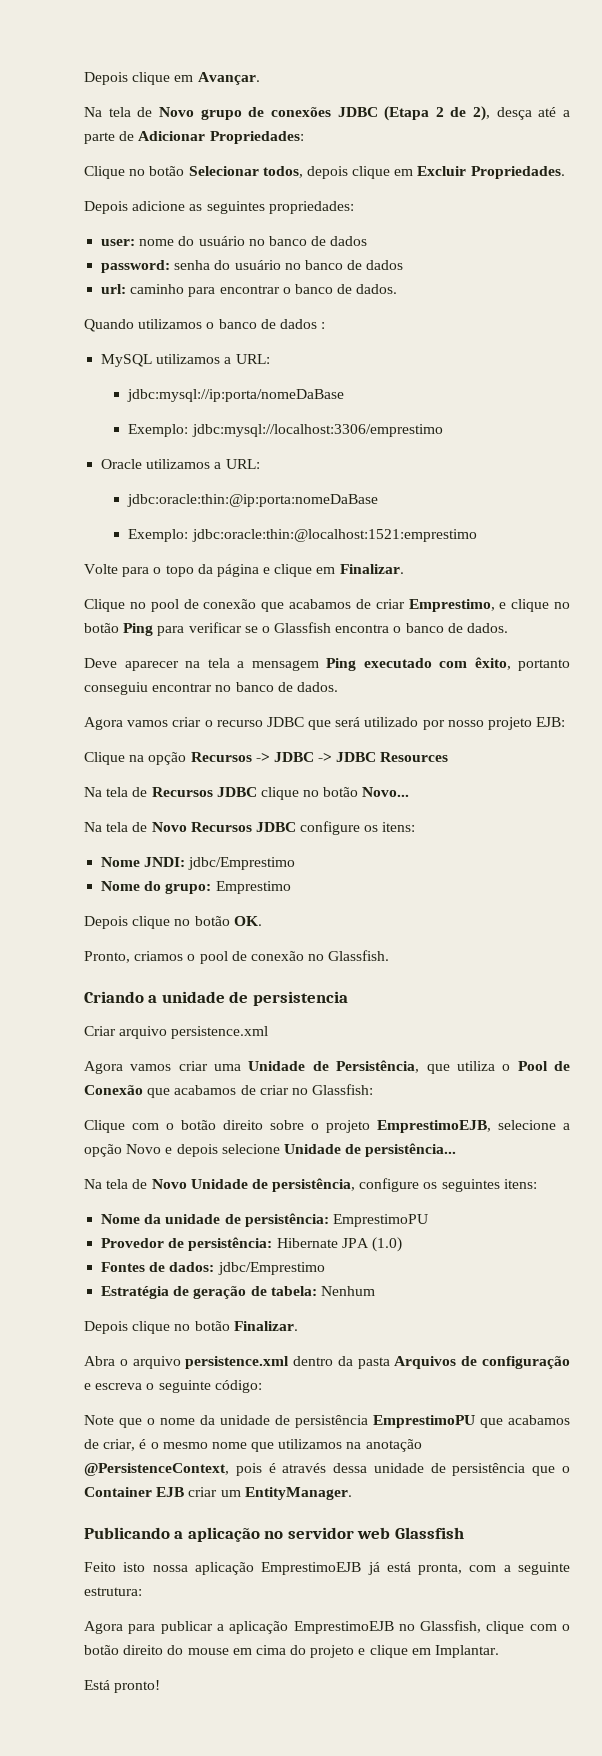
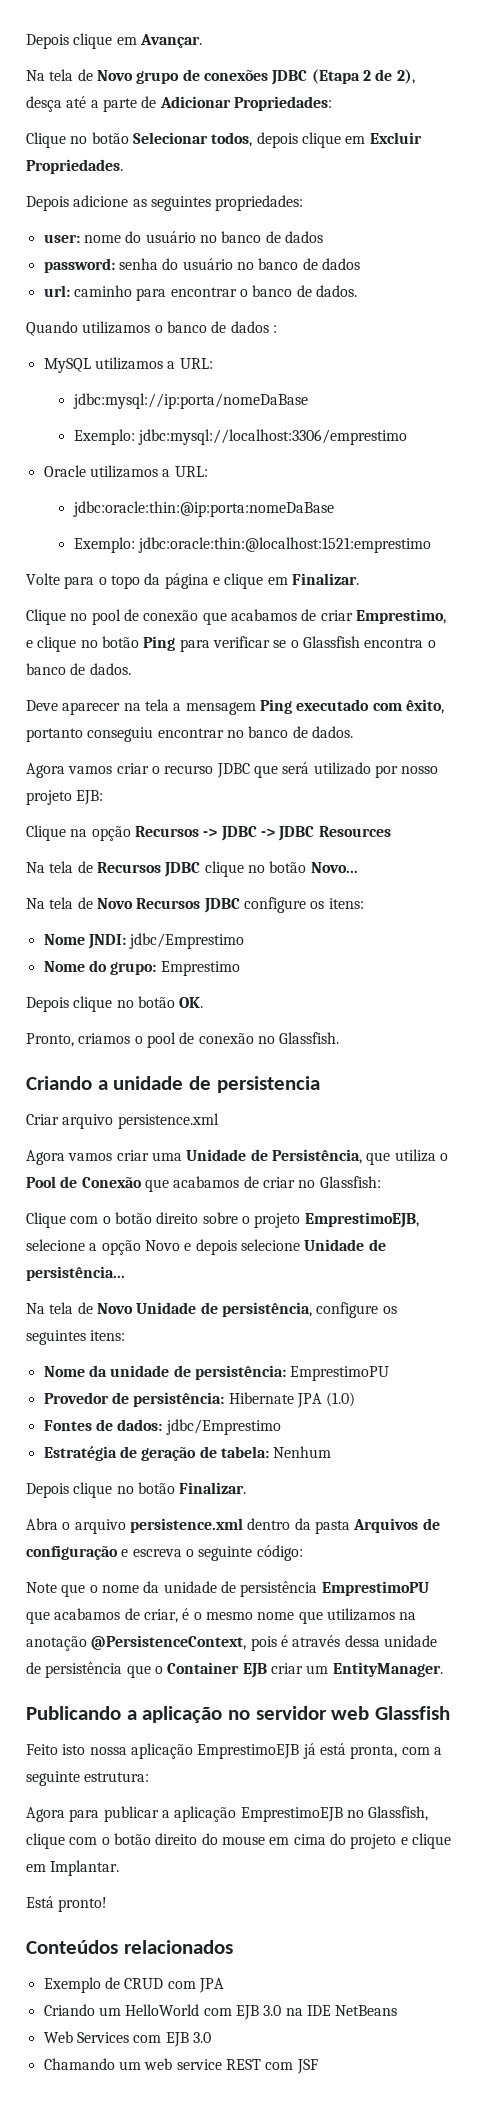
(161, 1686) none -> [26,1940,233,1954] [43,1977,224,1993] [43,2004,398,2020] [43,2031,211,2047] [43,2058,318,2074] // Conteúdos relacionados // Exemplo de CRUD com JPA // Criando um HelloWorld com EJB 3.0 na IDE NetBeans // Web Services com EJB 3.0 // Chamando um web service REST com JSF

